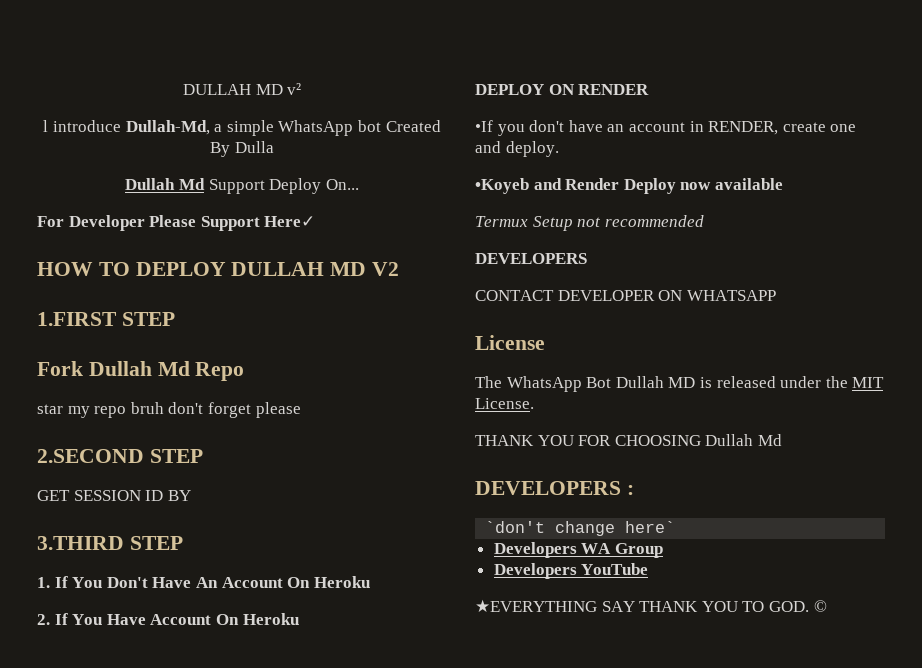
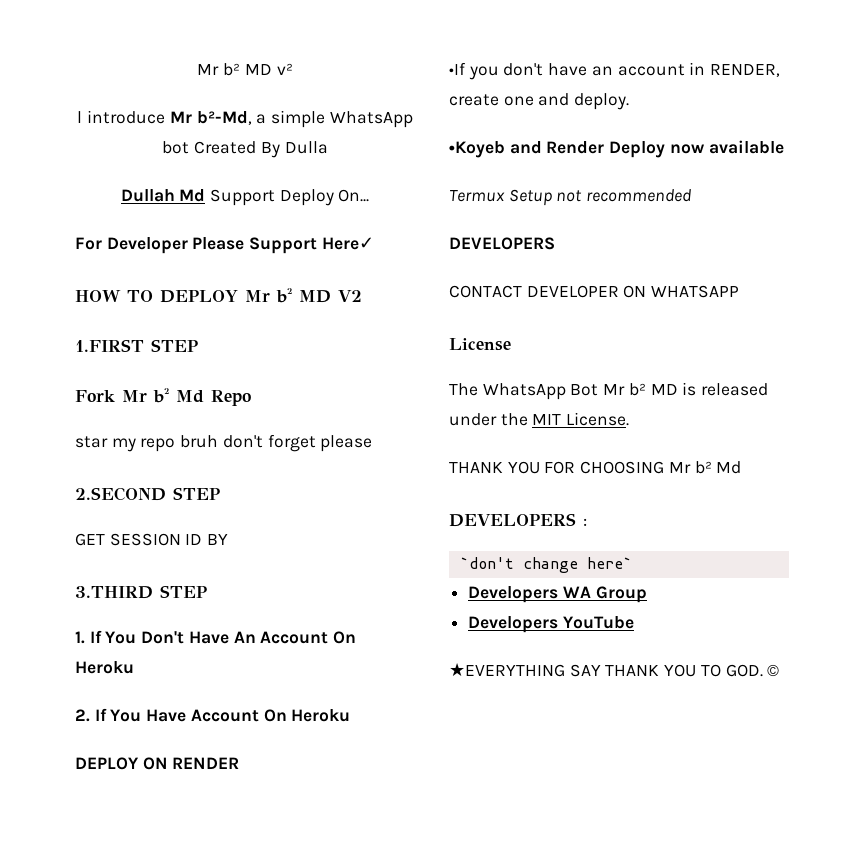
[182,84,251,95] DULLAH -> [197,63,241,76] Mr b²
[125,120,210,135] Dullah-Md, -> [169,111,252,125] Mr b²-Md,
[231,262,325,276] DULLAH -> [245,288,292,303] Mr b²
[88,361,152,376] Dullah -> [122,388,169,403] Mr b²
[615,376,664,388] Dullah -> [603,383,646,396] Mr b²
[705,434,754,446] Dullah -> [668,461,712,474] Mr b²

